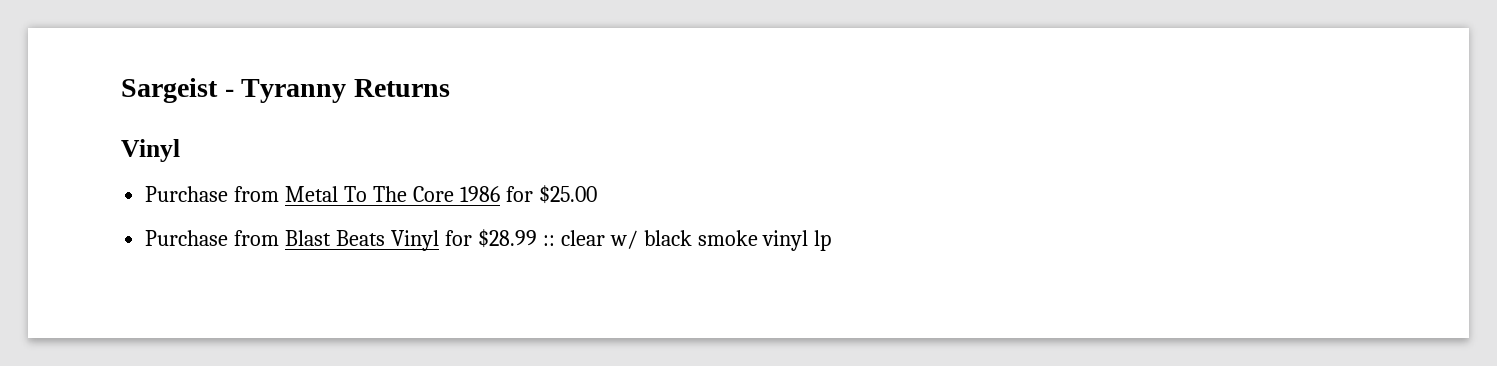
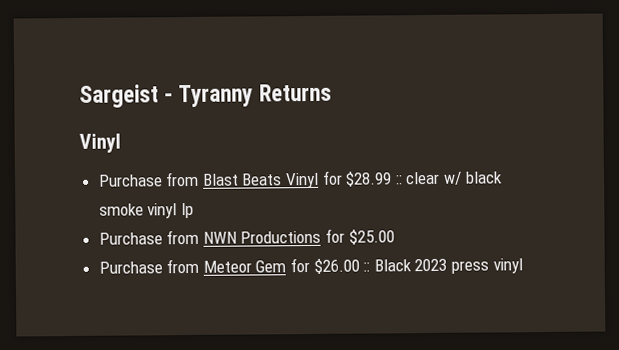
[145,185,597,204] // Purchase from Metal To The Core 1986 for $25.00 -> (121, 143) none
(832, 240) none -> [98,228,395,245] [98,257,523,274] // Purchase from NWN Productions for $25.00 // Purchase from Meteor Gem for $26.00 :: Black 2023 press vinyl

